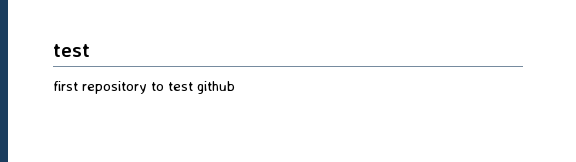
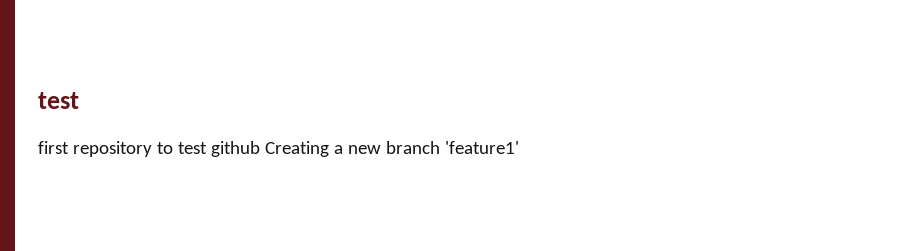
(235, 87) none -> [264,141,519,157] Creating a new branch 'feature1'

